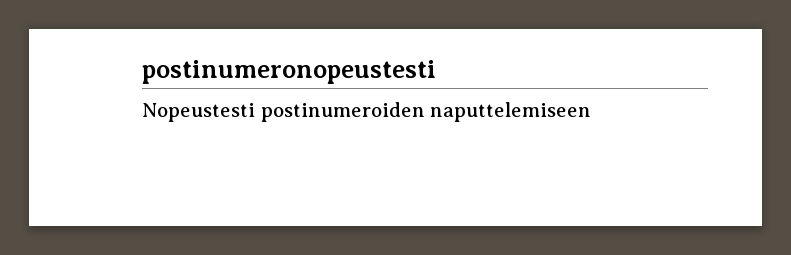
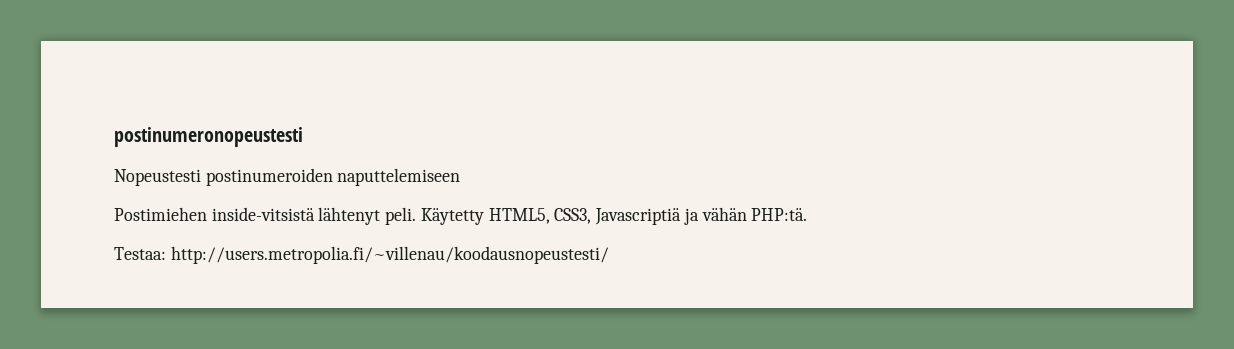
(592, 112) none -> [114,207,808,225] [114,246,609,264] // Postimiehen inside-vitsistä lähtenyt peli. Käytetty HTML5, CSS3, Javascriptiä ja vähän PHP:tä. // Testaa: http://users.metropolia.fi/~villenau/koodausnopeustesti/

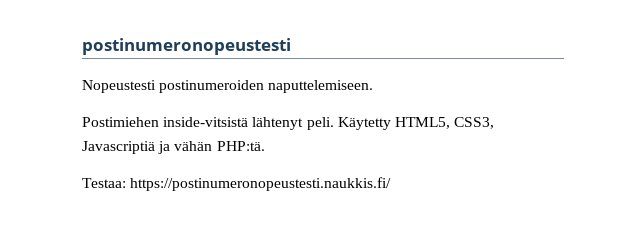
[337,168,461,186] naputtelemiseen -> [268,80,374,93] naputtelemiseen.
[170,246,609,264] http://users.metropolia.fi/~villenau/koodausnopeustesti/ -> [130,177,392,191] https://postinumeronopeustesti.naukkis.fi/

